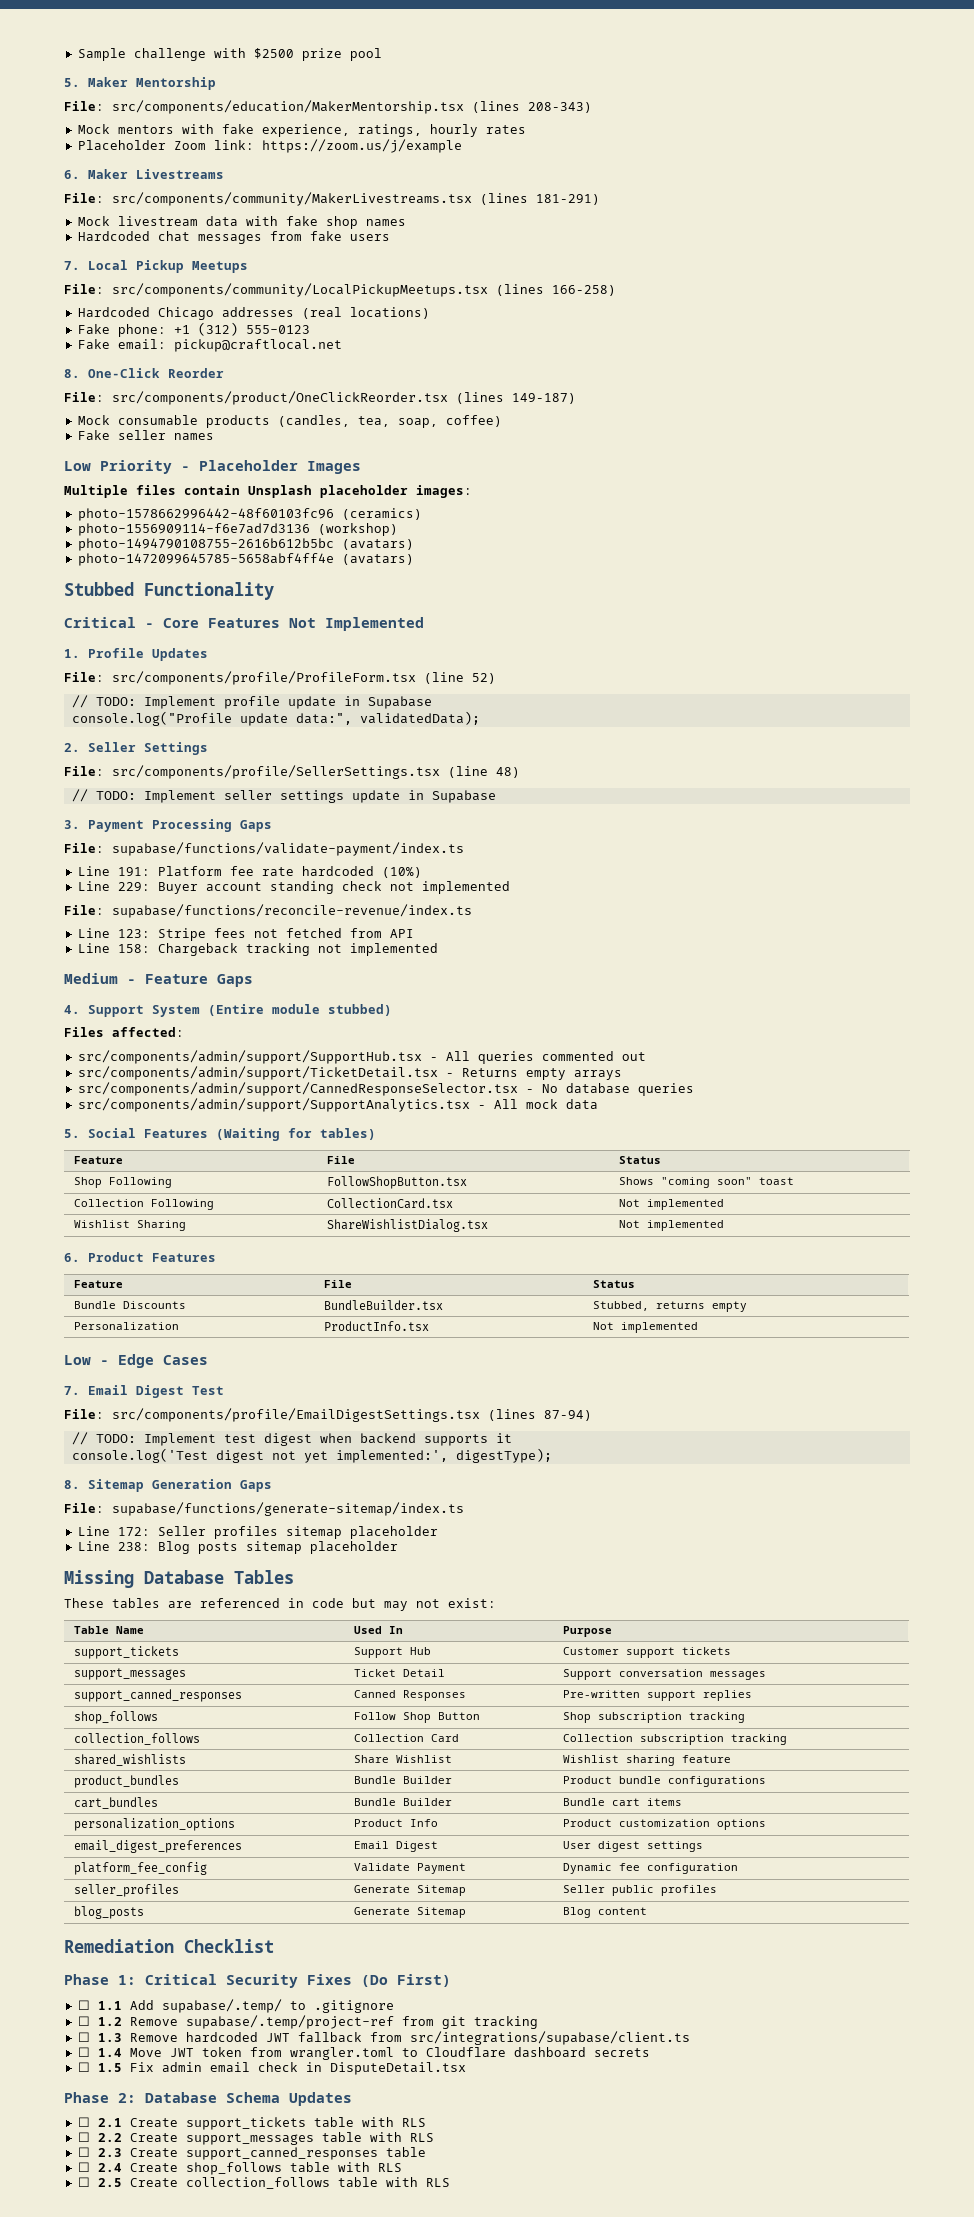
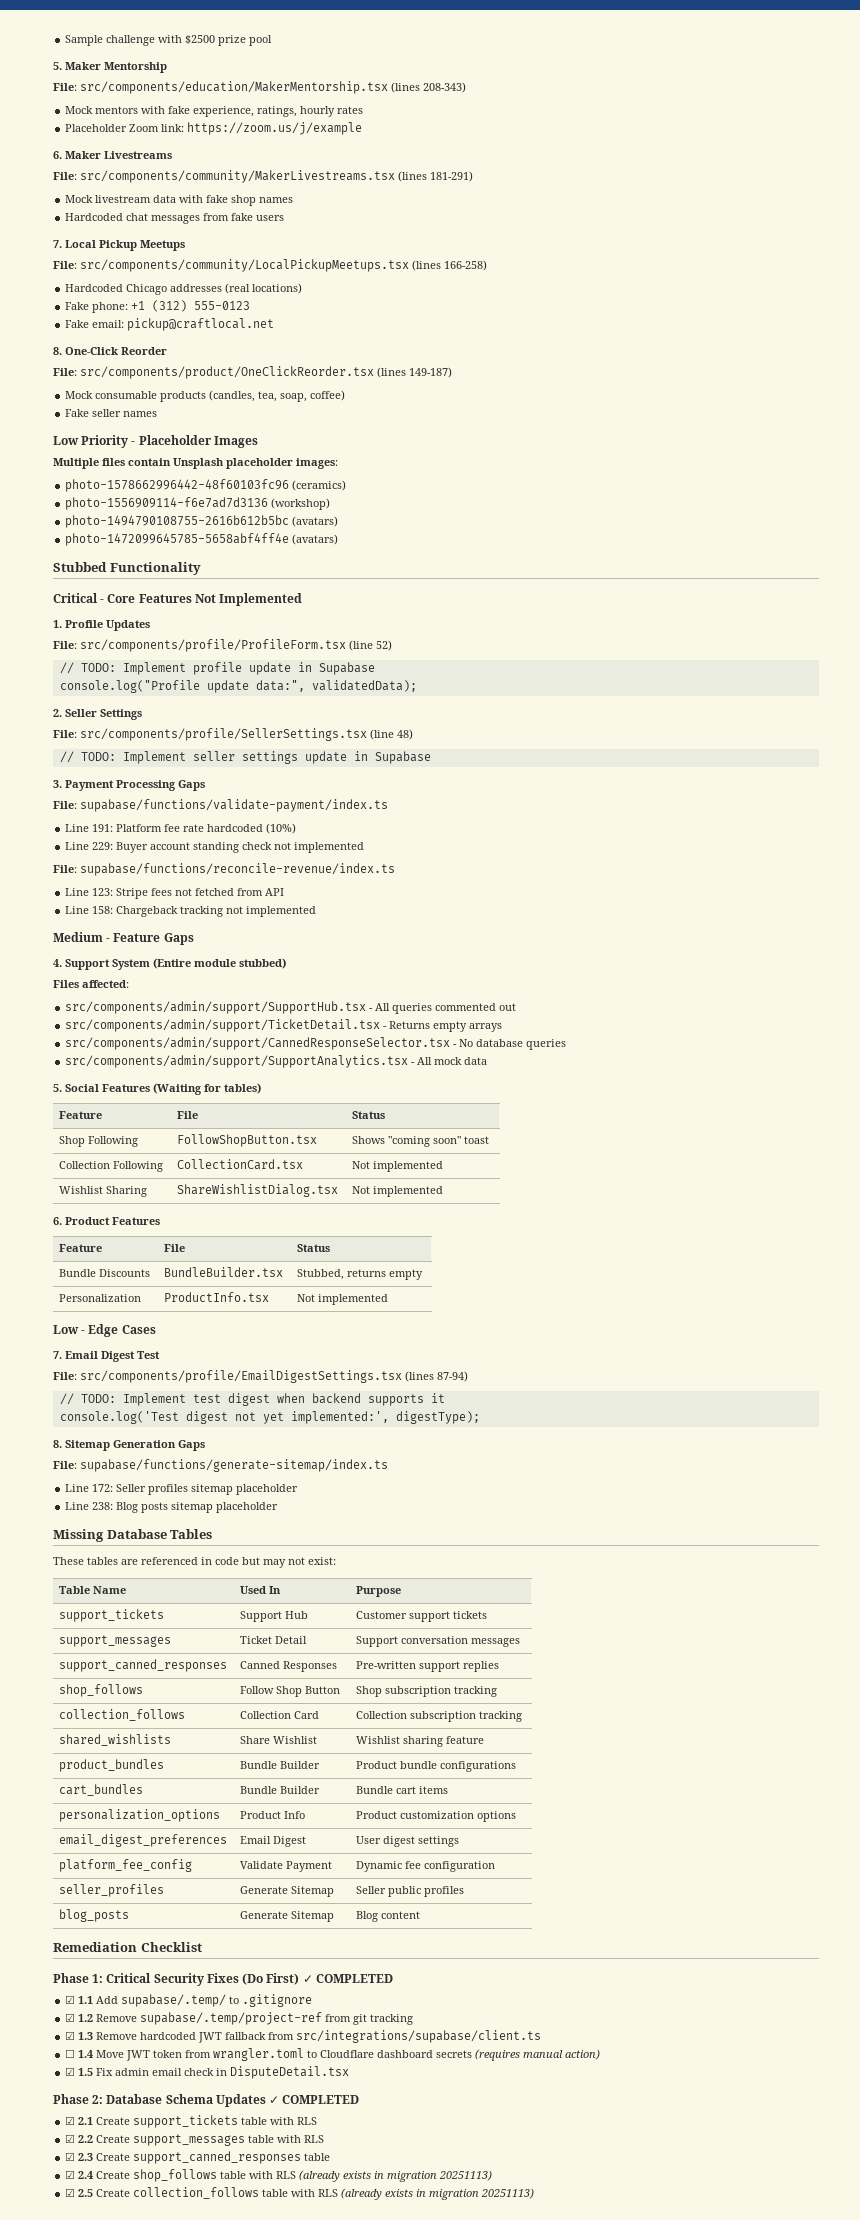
[77,2000,90,2010] // ☐ -> [302,1974,393,1983] [65,1995,76,2004] ✓ COMPLETED // ☑
[77,2016,90,2026] ☐ -> [65,2013,76,2022] ☑
[77,2032,90,2042] ☐ -> [65,2031,76,2040] ☑
[77,2062,90,2072] // ☐ -> [475,2049,601,2061] [65,2067,76,2076] (requires manual action) // ☑
[77,2117,90,2127] // ☐ -> [269,2095,360,2104] [65,2116,76,2125] ✓ COMPLETED // ☑
[77,2132,90,2142] ☐ -> [65,2134,76,2143] ☑
[77,2147,90,2157] ☐ -> [65,2152,76,2161] ☑
[77,2162,90,2172] ☐ -> [65,2170,76,2179] ☑
[77,2177,90,2187] // ☐ -> [299,2170,493,2182] [65,2188,76,2197] (already exists in migration 20251113) // ☑
(450, 2182) none -> [341,2188,535,2200] (already exists in migration 20251113)

